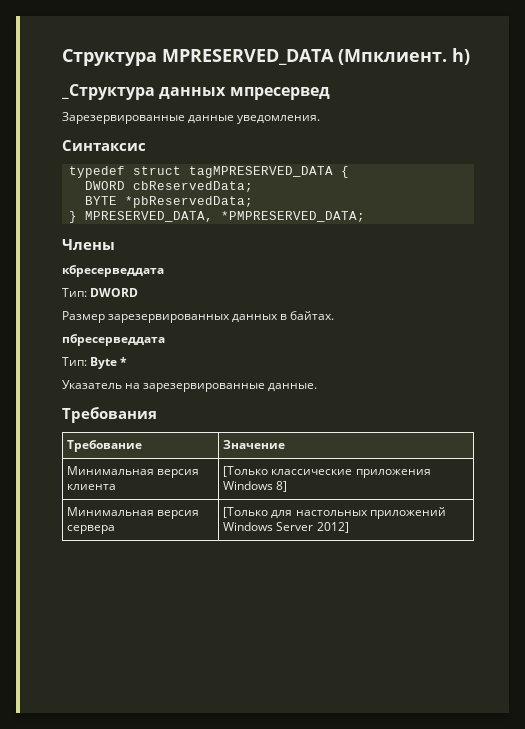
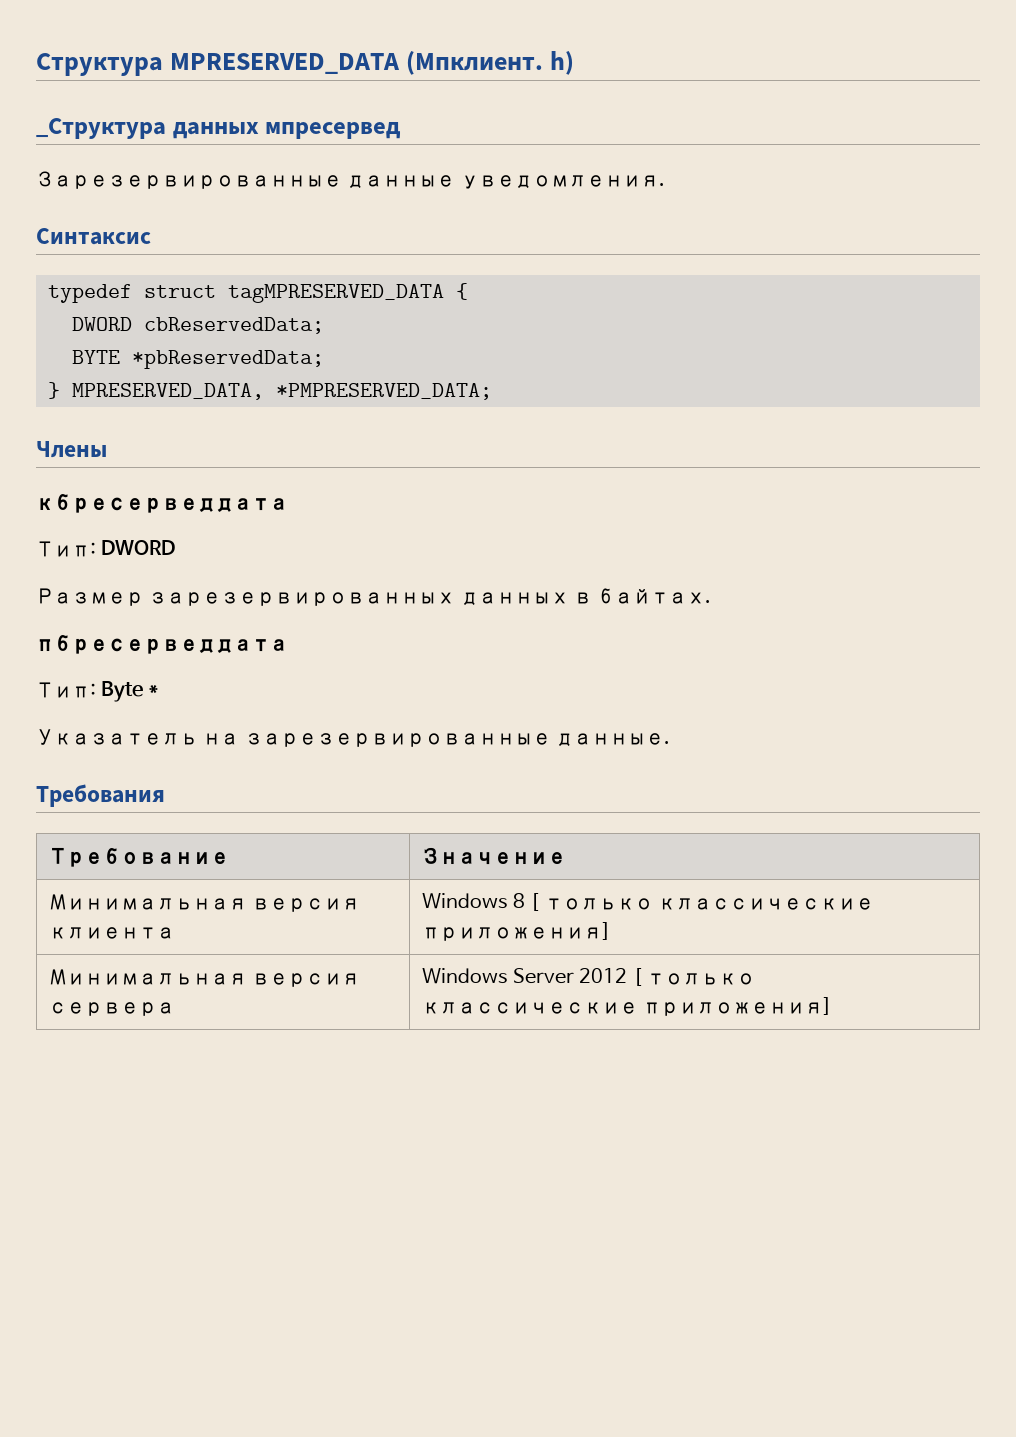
[223,466,431,478] [223,481,288,492] [67,507,200,519] [67,525,116,534] [223,507,446,519] [223,522,349,533] [Только классические приложения Windows 8] // Минимальная версия сервера | [Только для настольных приложений Windows Server 2012] -> [421,893,874,911] [421,922,611,941] [48,969,361,987] [48,1002,175,1016] [421,968,755,986] [421,997,833,1016] Windows 8 [ только классические приложения] // Минимальная версия сервера | Windows Server 2012 [ только классические приложения]

